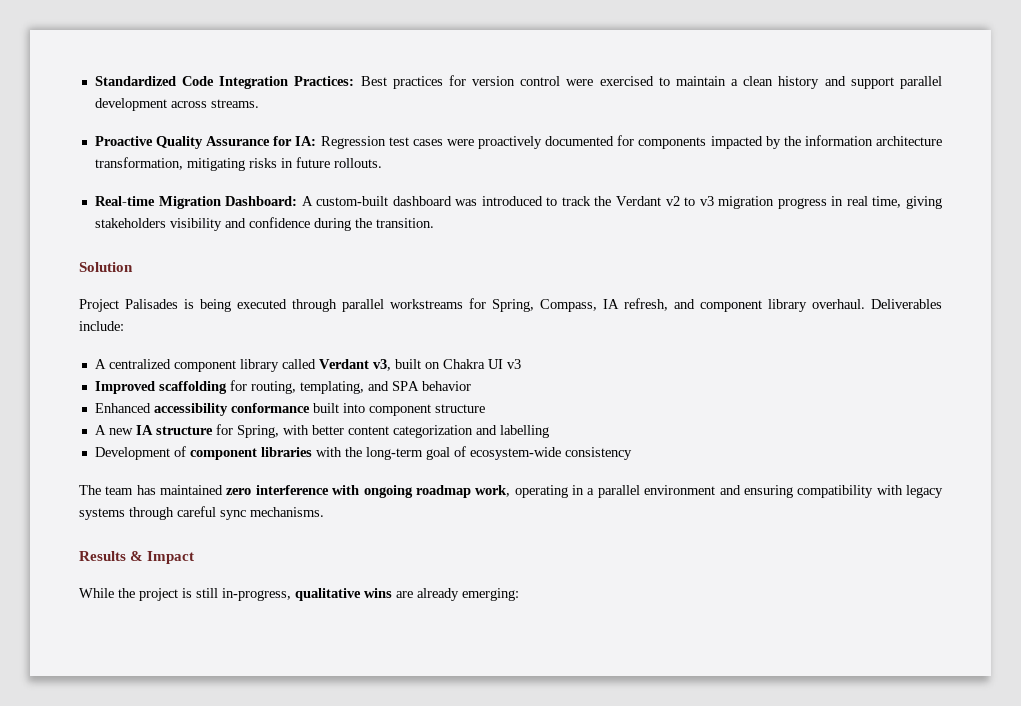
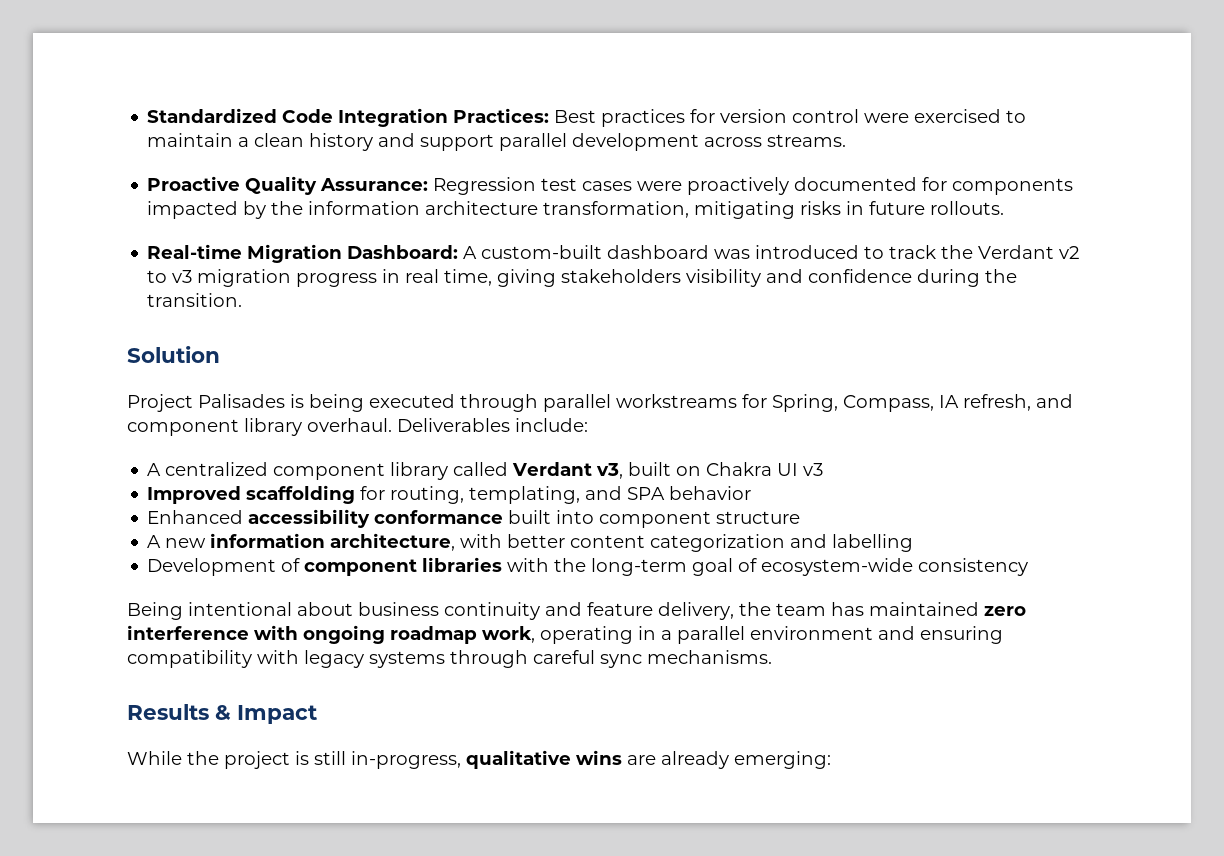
[206,136,317,146] Assurance for IA: -> [320,178,429,191] Assurance:
[135,424,279,438] IA structure for Spring, -> [210,533,456,551] information architecture,
[79,485,101,495] The -> [127,602,771,620] Being intentional about business continuity and feature delivery, the

